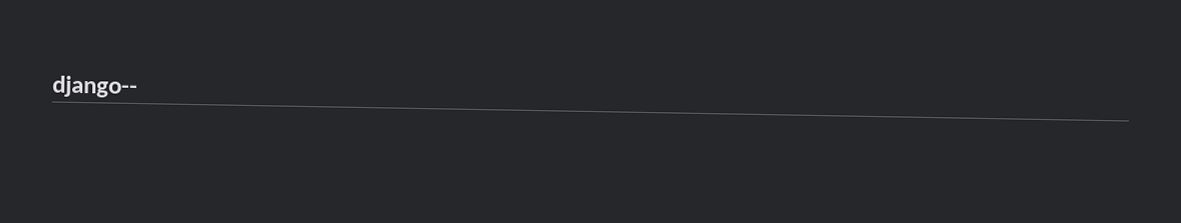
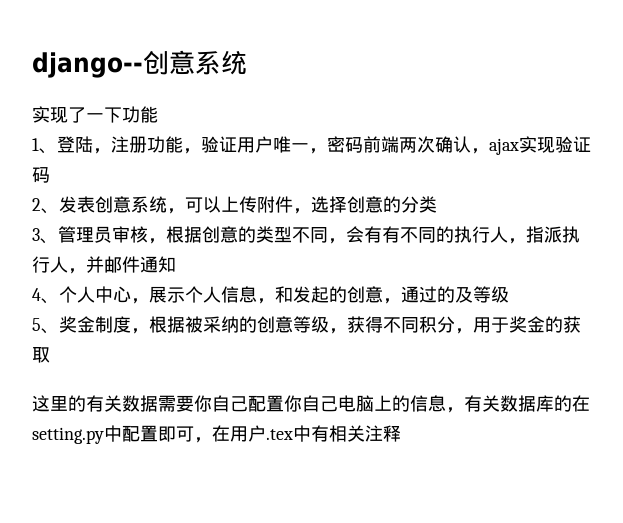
(138, 87) none -> [143,50,247,75] [32,106,158,123] [32,136,591,155] [32,167,50,183] [32,196,437,214] [32,226,580,244] [32,256,176,274] [32,286,509,304] [32,316,581,334] [32,347,50,363] [32,395,590,413] [32,425,401,444] 创意系统 // 实现了一下功能 // 1、登陆，注册功能，验证用户唯一，密码前端两次确认，ajax实现验证码 // 2、发表创意系统，可以上传附件，选择创意的分类 // 3、管理员审核，根据创意的类型不同，会有有不同的执行人，指派执行人，并邮件通知 // 4、个人中心，展示个人信息，和发起的创意，通过的及等级 // 5、奖金制度，根据被采纳的创意等级，获得不同积分，用于奖金的获取 // 这里的有关数据需要你自己配置你自己电脑上的信息，有关数据库的在setting.py中配置即可，在用户.tex中有相关注释

